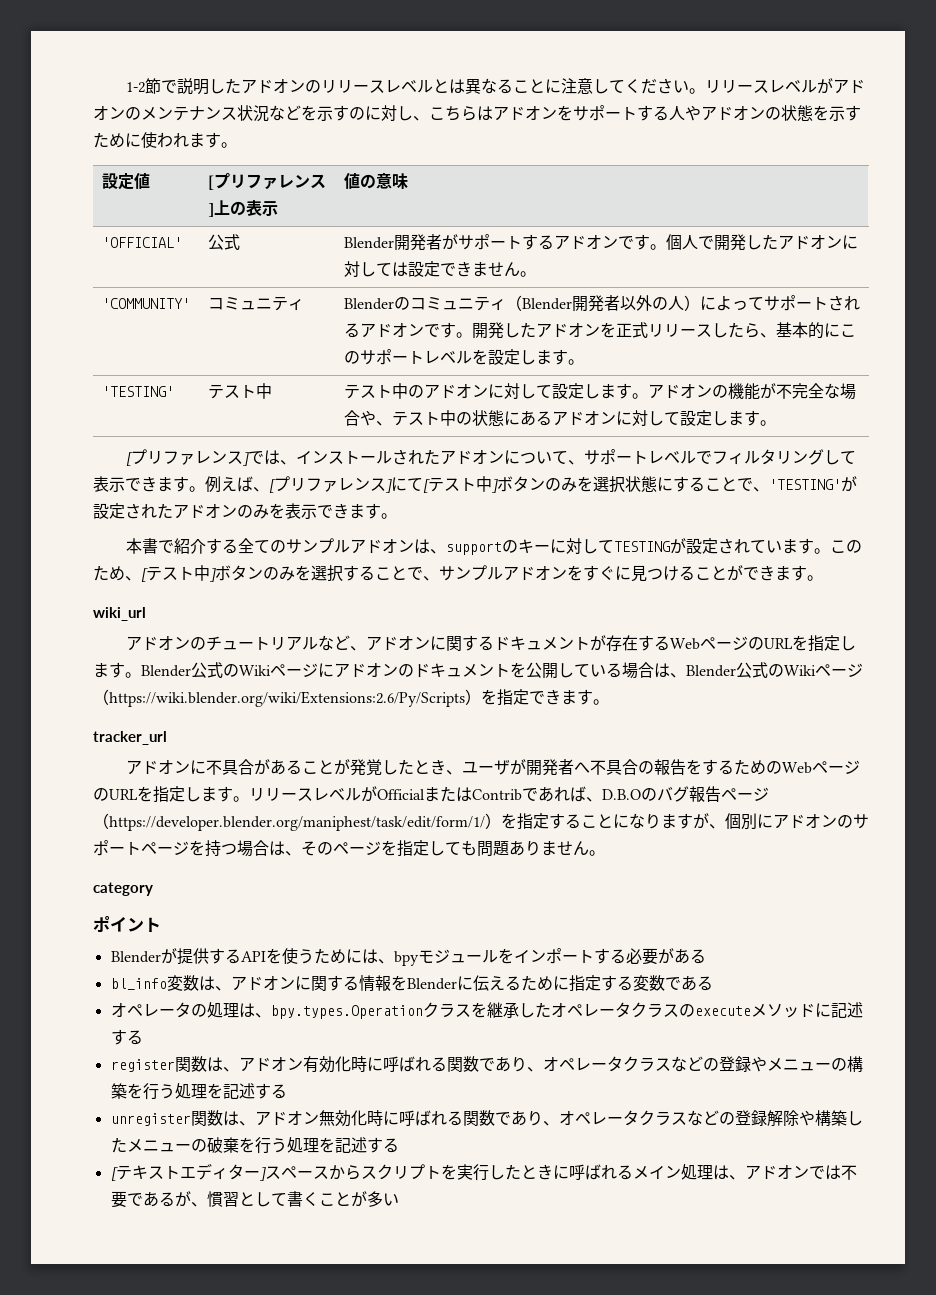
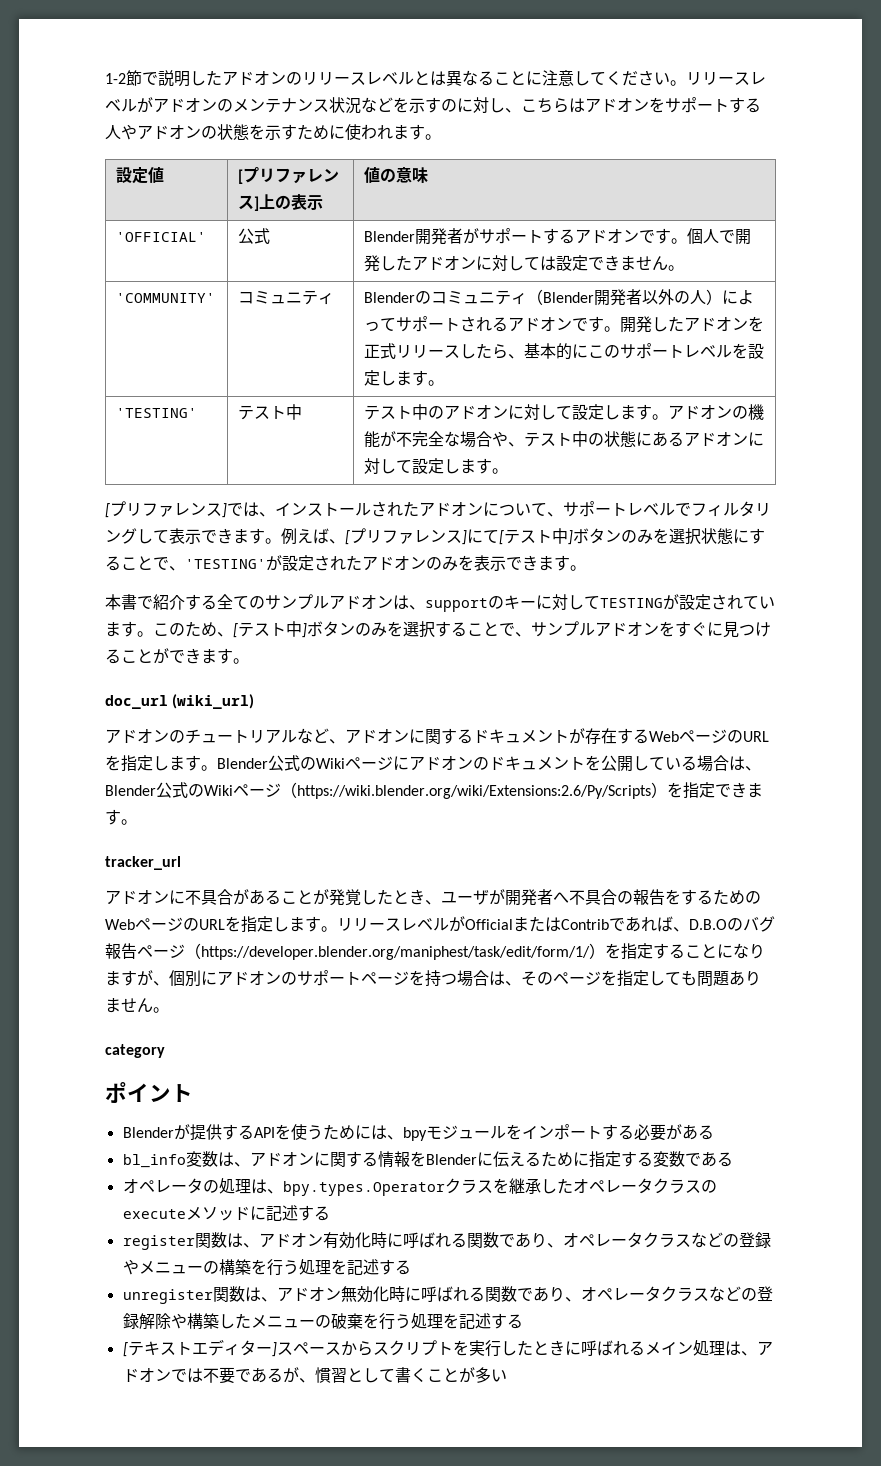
[93,607,146,621] wiki_url -> [105,694,255,709] doc_url (wiki_url)
[270,1005,423,1019] bpy.types.Operation -> [282,1181,445,1196] bpy.types.Operator

